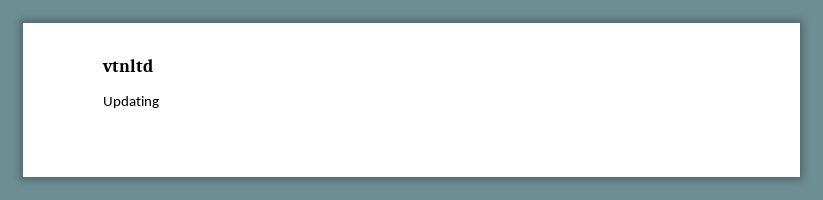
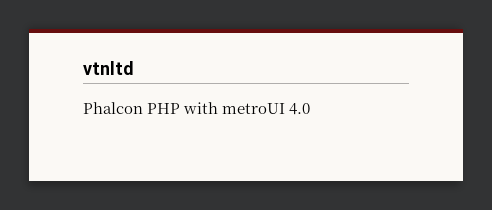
[103,96,159,108] Updating -> [83,102,311,115] Phalcon PHP with metroUI 4.0

